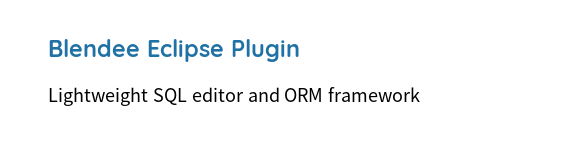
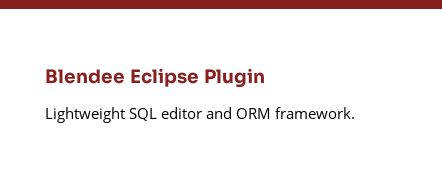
[328,87,421,102] framework -> [275,107,356,119] framework.

